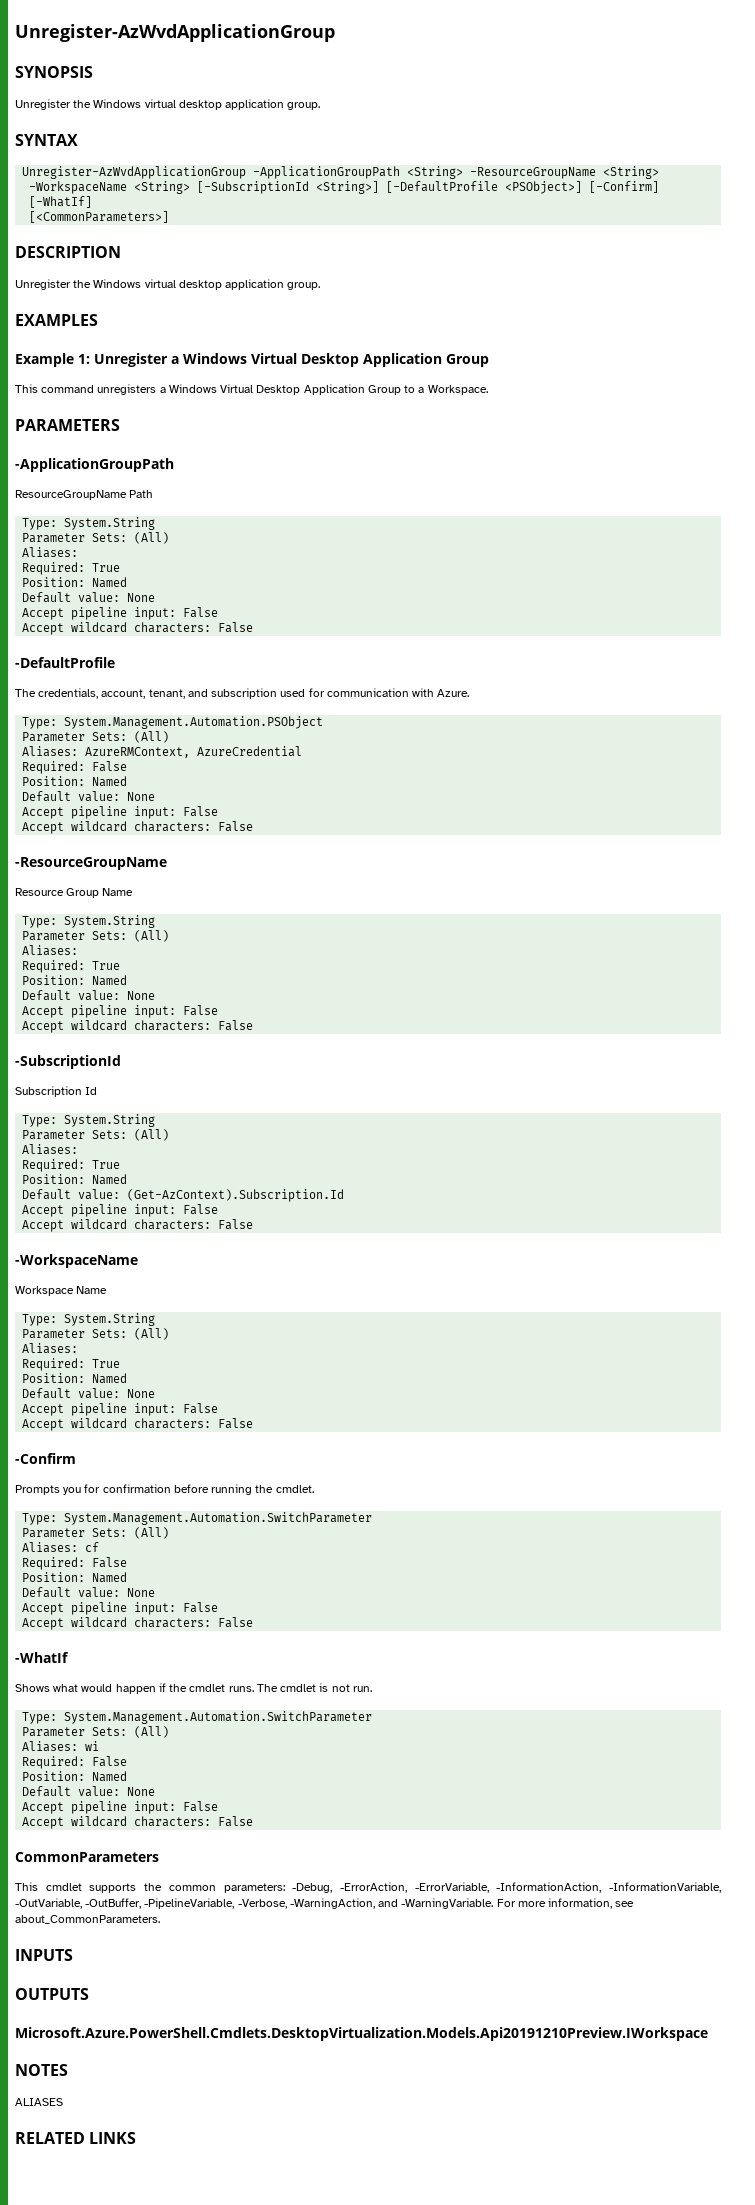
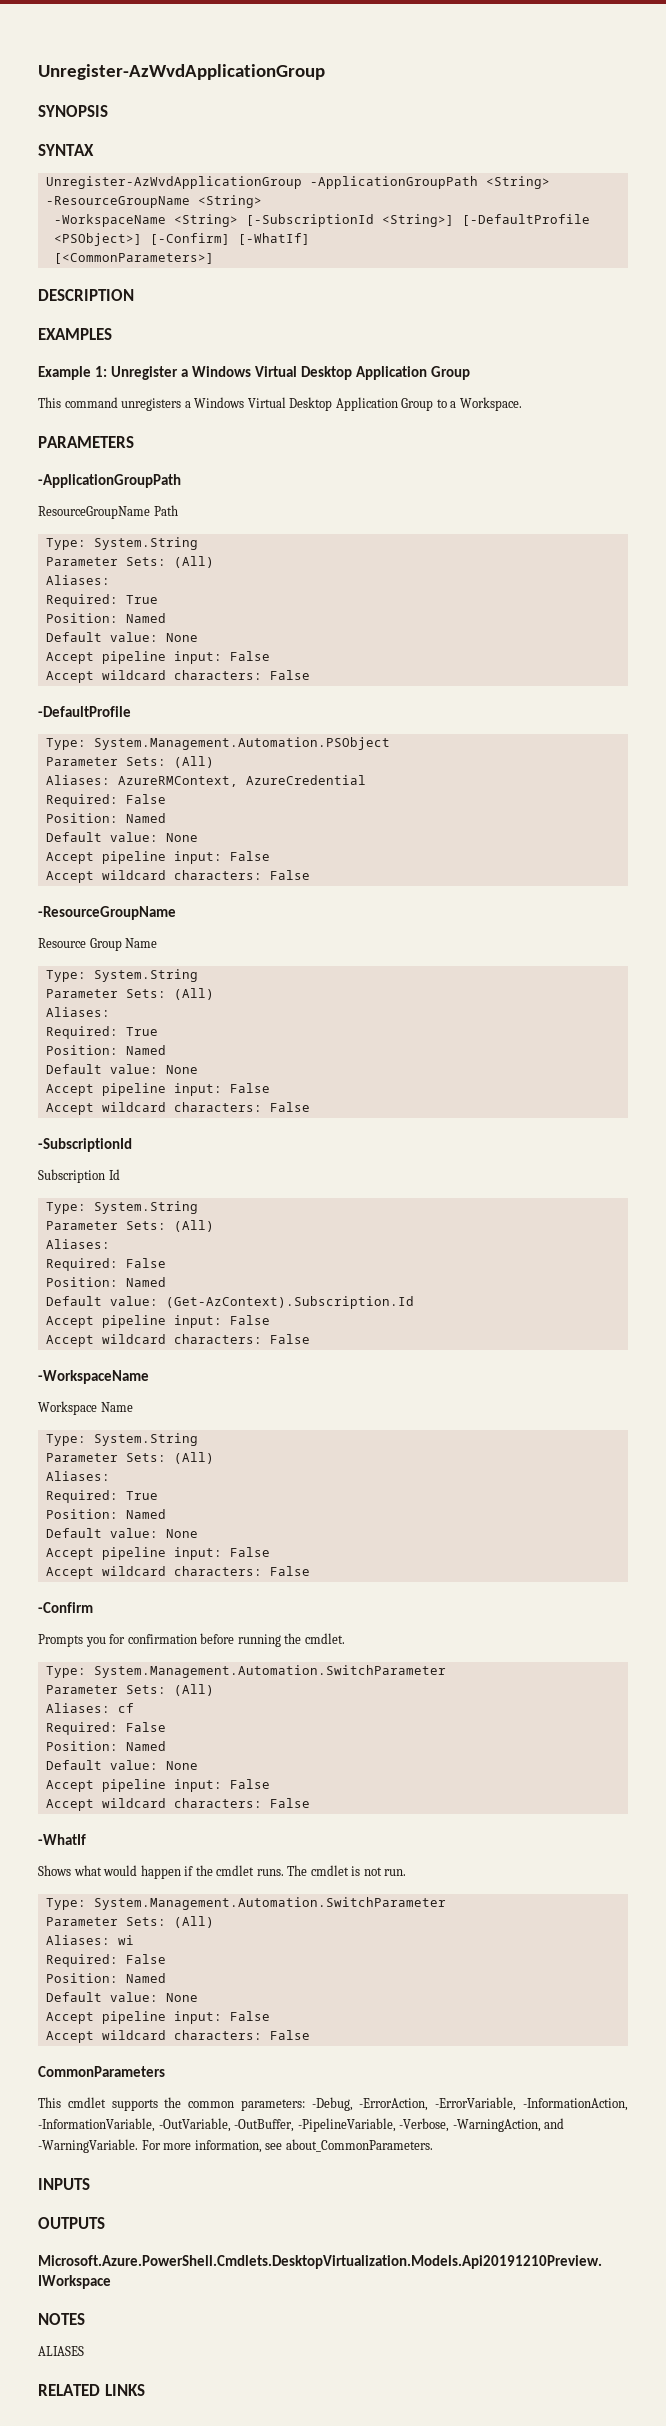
[15,99,321,110] // Unregister the Windows virtual desktop application group. -> (108, 111) none
[15,279,321,290] // Unregister the Windows virtual desktop application group. -> (134, 295) none
[15,688,470,699] // The credentials, account, tenant, and subscription used for communication with Azure. -> (131, 711) none
[92,1160,121,1169] True -> [125,1258,166,1268] False

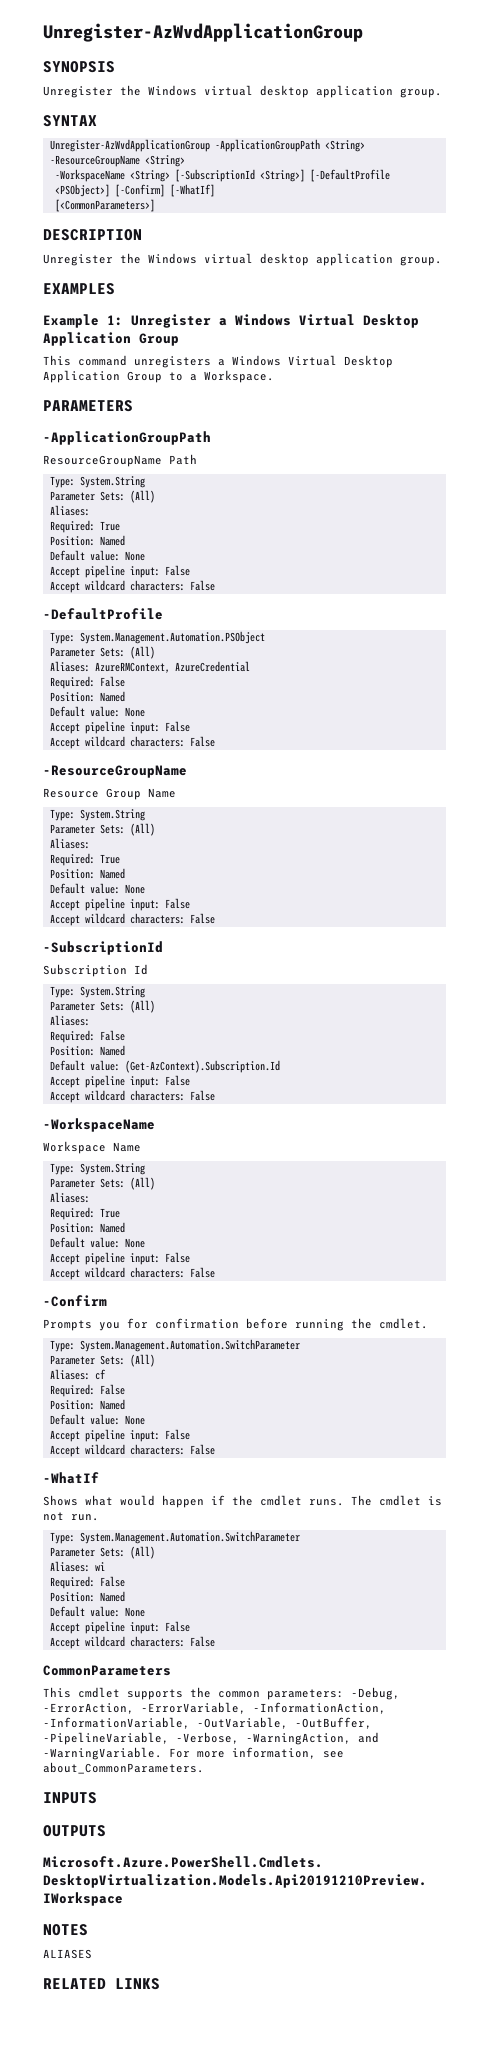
(108, 111) none -> [43,85,442,98] // Unregister the Windows virtual desktop application group.
(134, 295) none -> [43,253,442,266] // Unregister the Windows virtual desktop application group.

